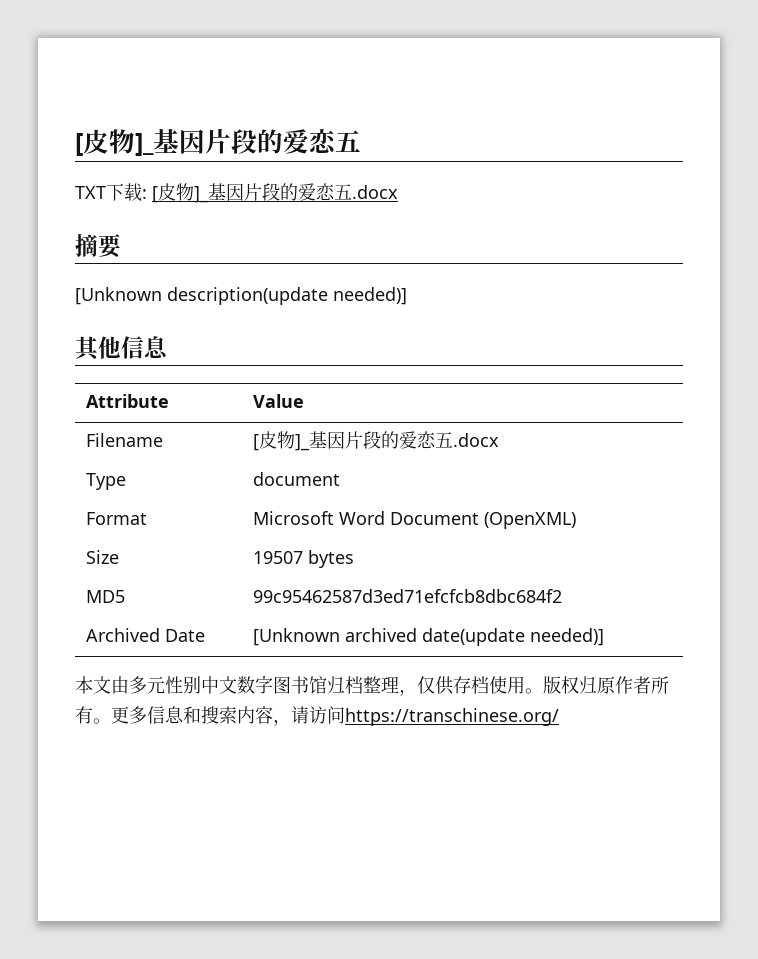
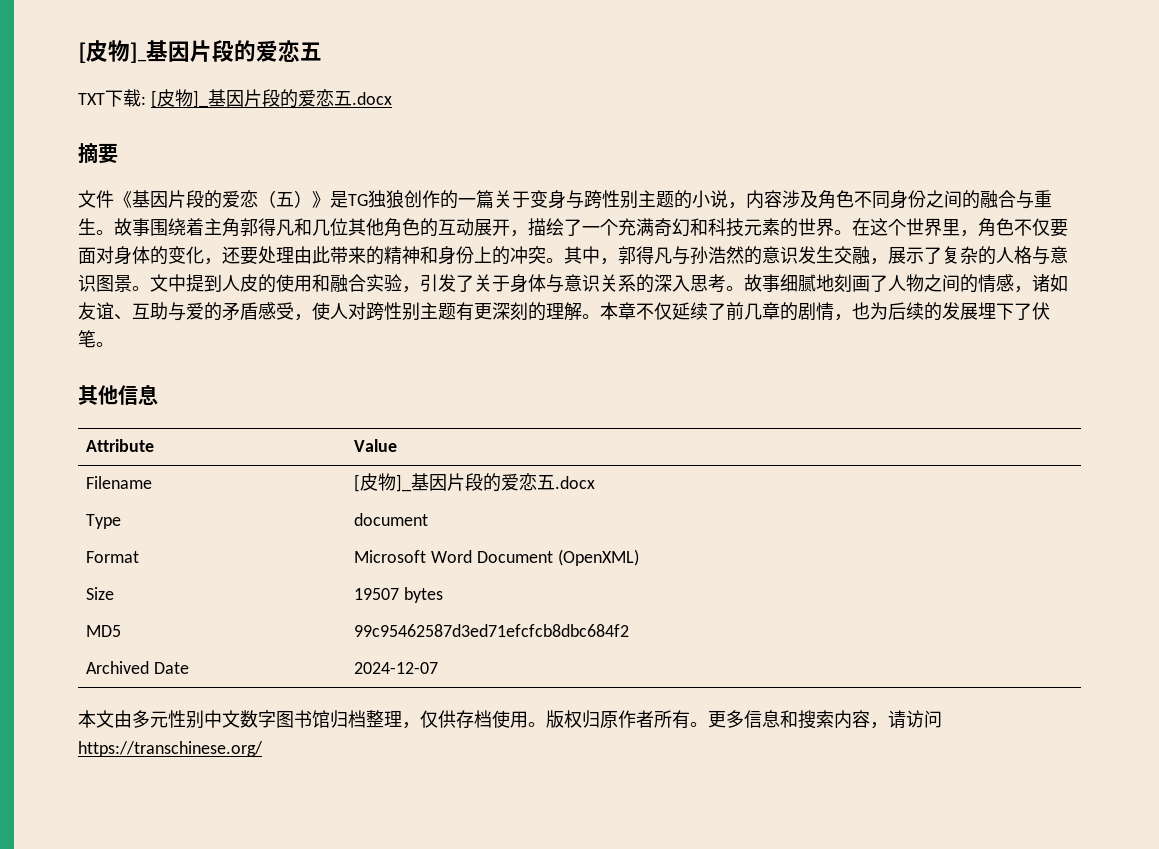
[75,287,407,305] [Unknown description(update needed)] -> [78,190,1052,209] [78,218,1068,237] [78,246,1068,265] [78,274,1068,293] [78,302,1050,321] [78,330,114,348] 文件《基因片段的爱恋（五）》是TG独狼创作的一篇关于变身与跨性别主题的小说，内容涉及角色不同身份之间的融合与重生。故事围绕着主角郭得凡和几位其他角色的互动展开，描绘了一个充满奇幻和科技元素的世界。在这个世界里，角色不仅要面对身体的变化，还要处理由此带来的精神和身份上的冲突。其中，郭得凡与孙浩然的意识发生交融，展示了复杂的人格与意识图景。文中提到人皮的使用和融合实验，引发了关于身体与意识关系的深入思考。故事细腻地刻画了人物之间的情感，诸如友谊、互助与爱的矛盾感受，使人对跨性别主题有更深刻的理解。本章不仅延续了前几章的剧情，也为后续的发展埋下了伏笔。
[253,628,605,646] [Unknown archived date(update needed)] -> [354,662,439,674] 2024-12-07

